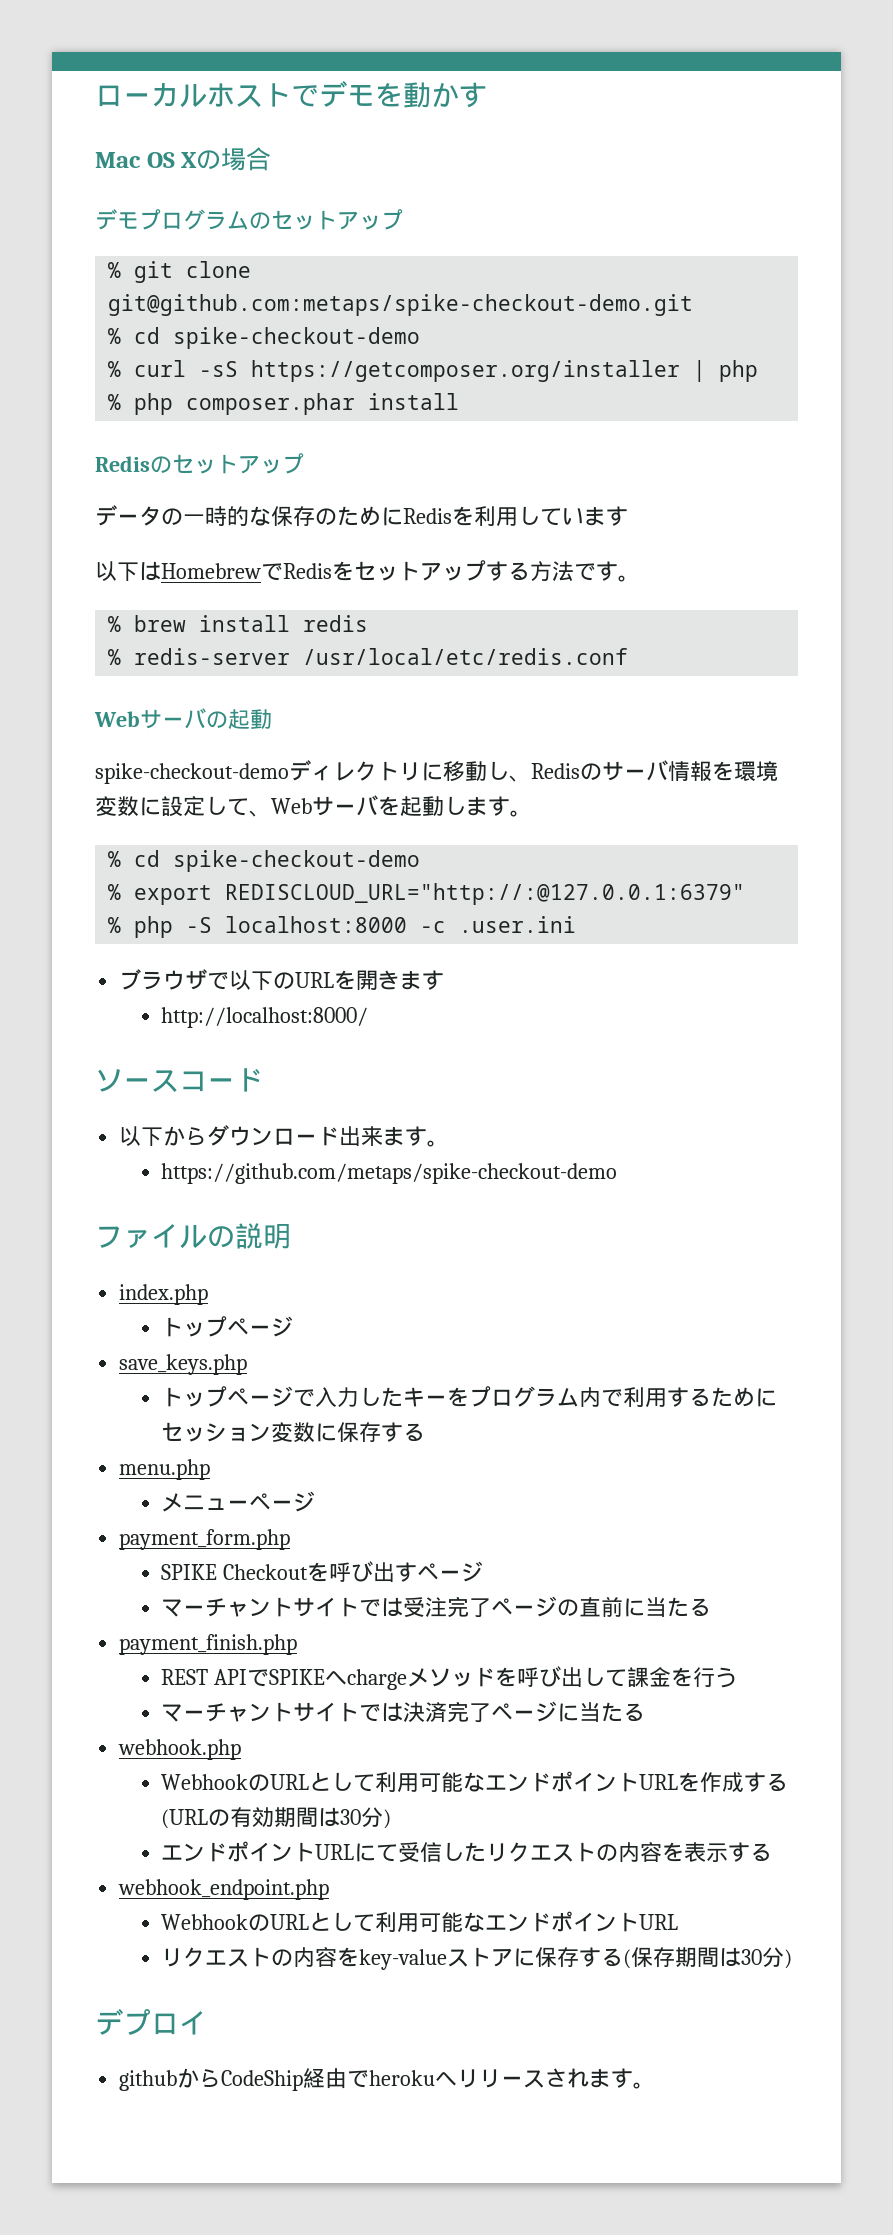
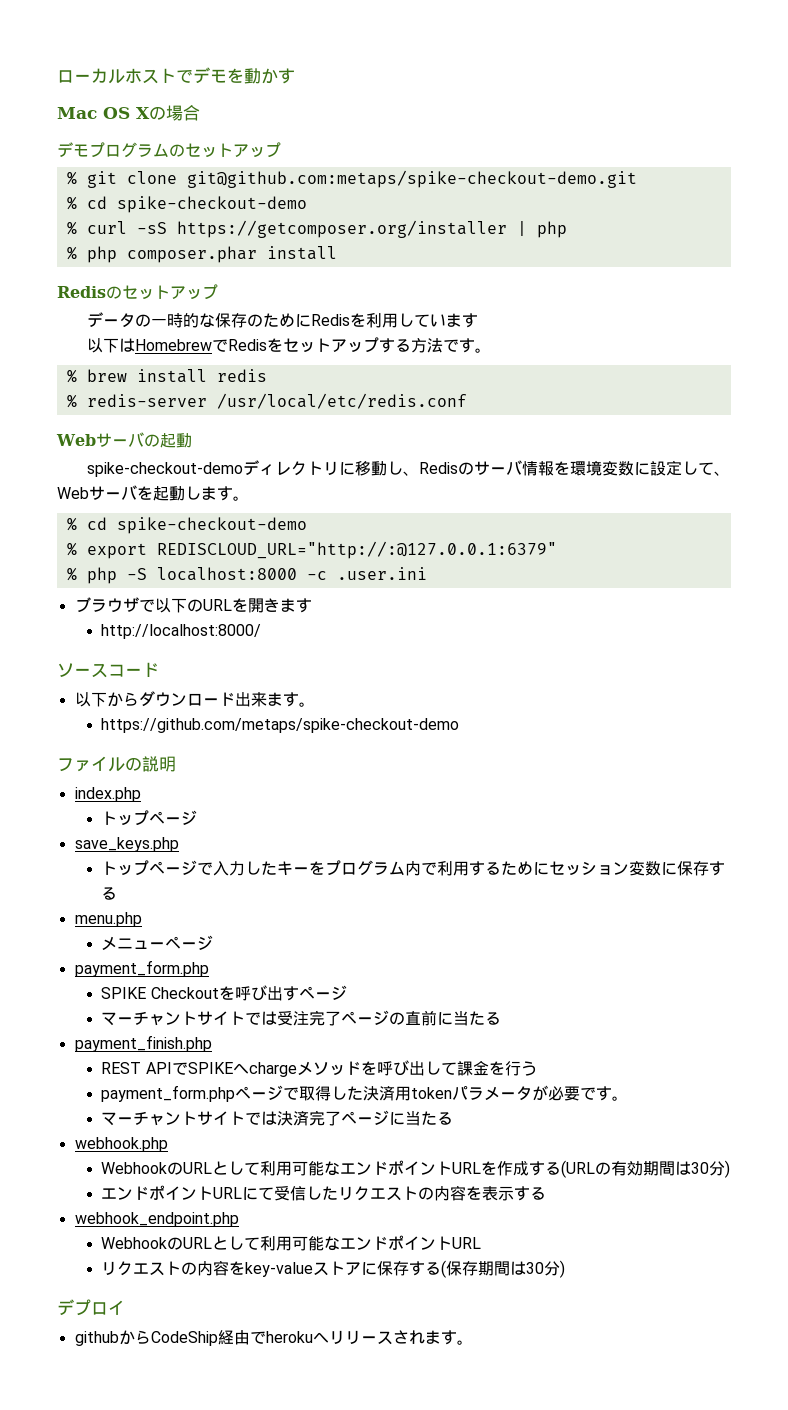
(738, 1677) none -> [101,1085,629,1102] // payment_form.phpページで取得した決済用tokenパラメータが必要です。

